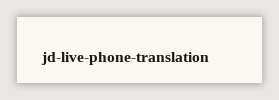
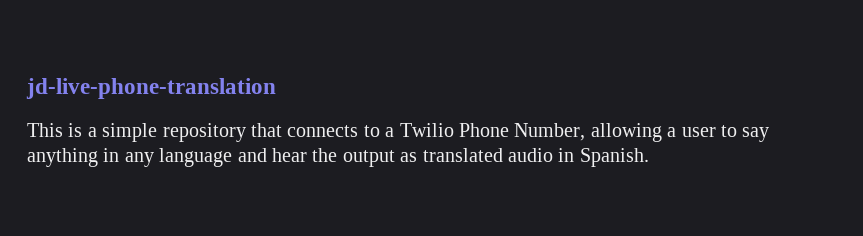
(209, 58) none -> [27,123,770,142] [27,148,649,167] // This is a simple repository that connects to a Twilio Phone Number, allowing a user to say anything in any language and hear the output as translated audio in Spanish.

